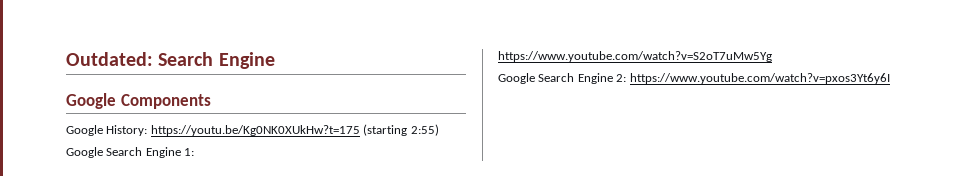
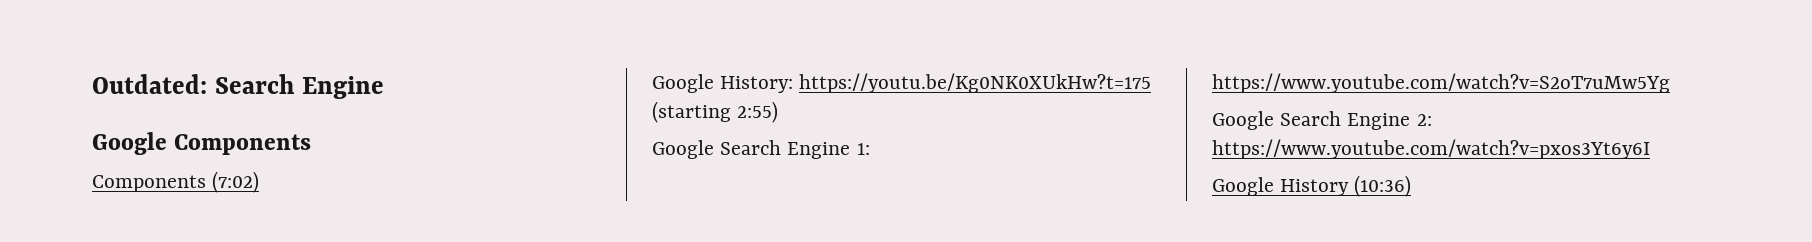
(211, 101) none -> [92,171,260,193] // Components (7:02)
(890, 78) none -> [1212,175,1412,197] // Google History (10:36)

